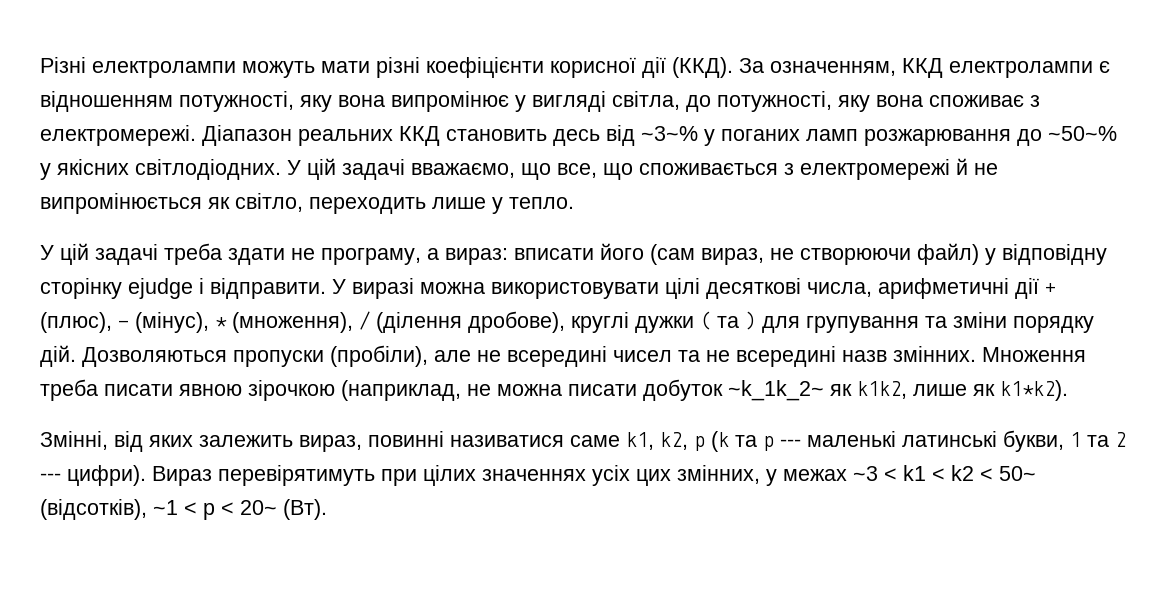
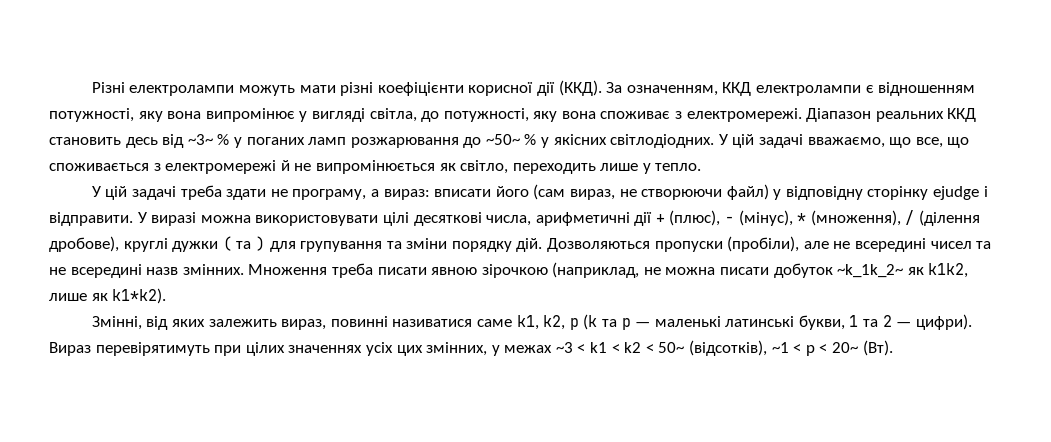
[641,126,698,141] ~3~% -> [187,134,230,145] ~3~ %
[1048,126,1117,141] ~50~% -> [485,134,537,145] ~50~ %
[780,439,801,447] --- -> [635,322,651,327] —
[40,473,61,481] --- -> [896,322,912,327] —

